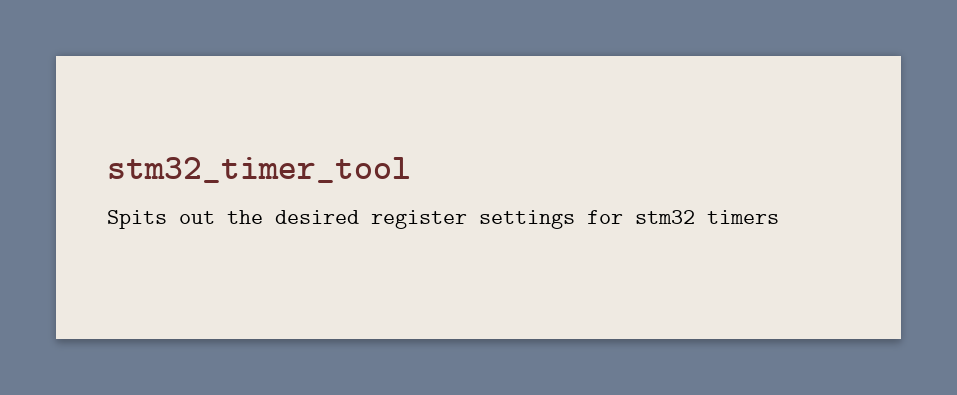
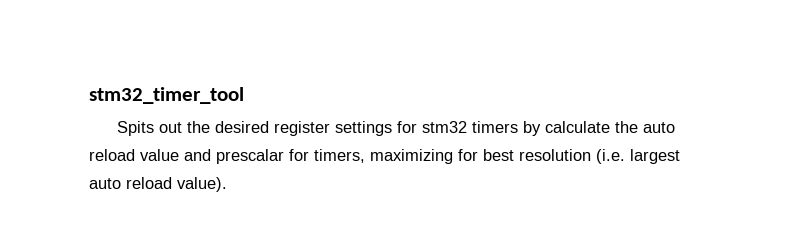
(779, 217) none -> [522,121,675,136] [89,149,680,164] [89,177,227,192] by calculate the auto reload value and prescalar for timers, maximizing for best resolution (i.e. largest auto reload value).

